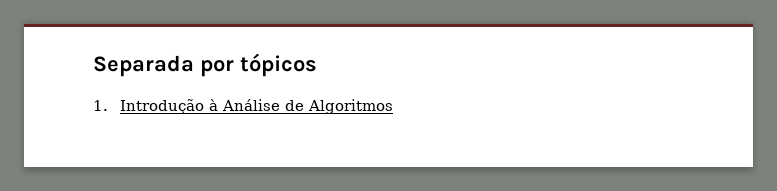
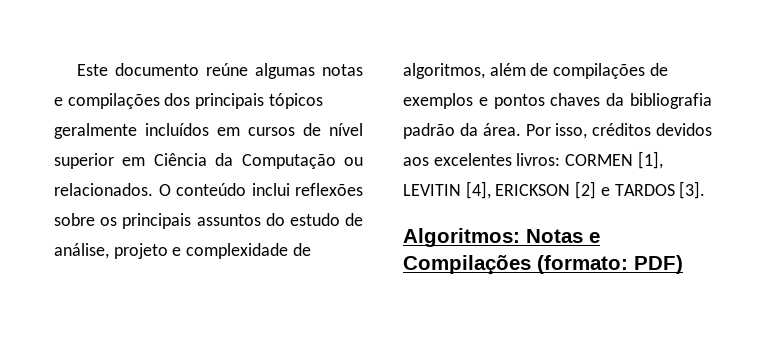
[93,53,317,77] [93,99,393,114] Separada por tópicos // 1. Introdução à Análise de Algoritmos -> [77,63,363,79] [54,93,323,109] [54,123,363,139] [54,153,363,169] [54,183,363,196] [54,213,363,229] [54,243,311,259] [403,63,668,79] [403,93,712,109] [403,123,712,139] [403,151,663,169] [403,181,706,199] [403,228,600,247] [403,255,683,275] Este documento reúne algumas notas e compilações dos principais tópicos geralmente incluídos em cursos de nível superior em Ciência da Computação ou relacionados. O conteúdo inclui reflexões sobre os principais assuntos do estudo de análise, projeto e complexidade de algoritmos, além de compilações de exemplos e pontos chaves da bibliografia padrão da área. Por isso, créditos devidos aos excelentes livros: CORMEN [1], LEVITIN [4], ERICKSON [2] e TARDOS [3]. // Algoritmos: Notas e Compilações (formato: PDF)

